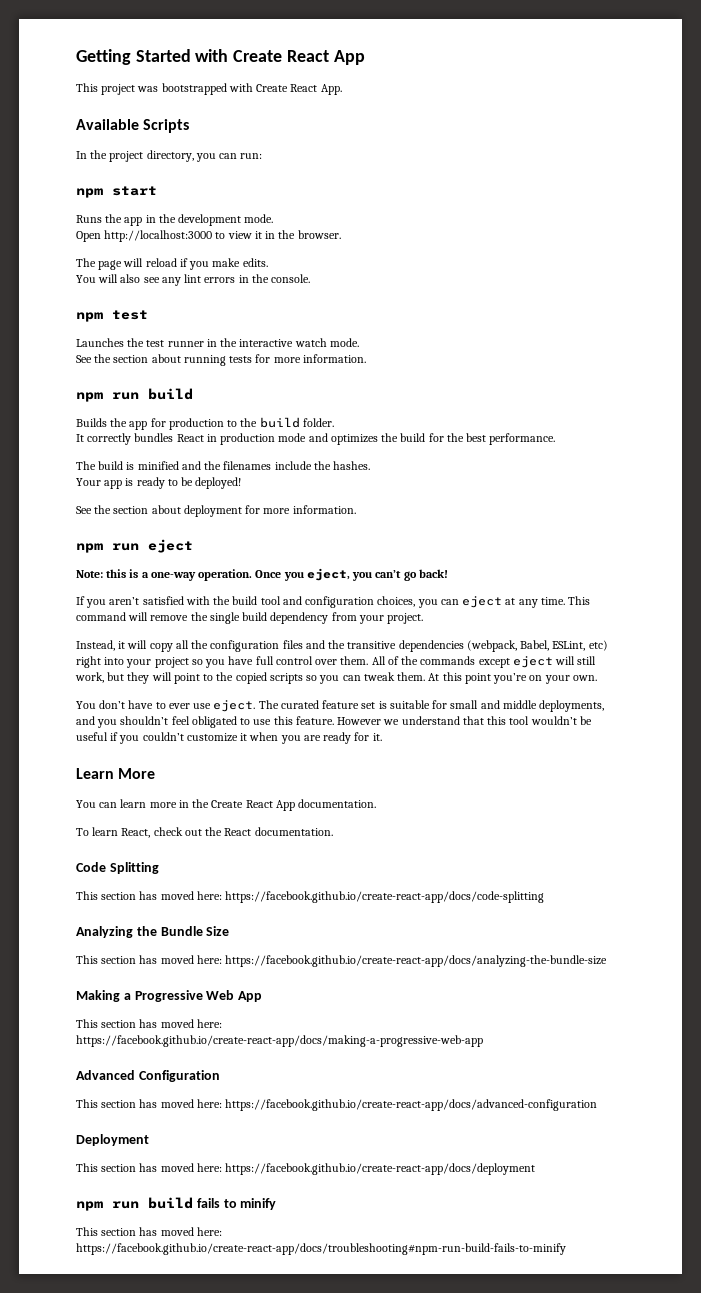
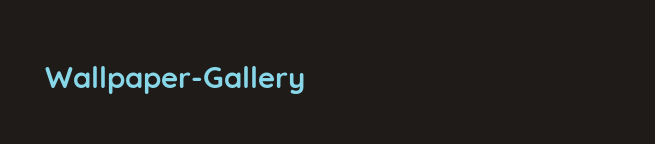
[76,49,365,65] [76,83,342,95] [76,119,190,133] [76,150,263,162] [76,186,157,198] [76,214,274,226] [76,230,341,242] [76,258,268,270] [76,274,311,286] [76,310,148,322] [76,338,359,347] [76,354,366,366] [76,388,193,402] [76,417,334,430] [76,433,556,445] [76,461,371,470] [76,477,242,489] [76,505,356,517] [76,539,193,553] [76,568,448,581] [76,596,591,608] [76,612,424,624] [76,640,608,652] [76,656,597,668] [75,672,597,684] [76,700,605,712] [76,716,592,728] [76,732,382,744] [76,768,156,779] [76,799,377,811] [76,827,333,838] [76,862,159,874] [76,891,545,903] [76,926,230,938] [76,955,608,967] [76,990,263,1002] [76,1019,222,1028] [76,1035,483,1047] [76,1070,220,1082] [76,1099,598,1111] [76,1134,149,1146] [76,1163,536,1175] [76,1197,277,1211] [76,1227,222,1236] [76,1243,566,1255] Getting Started with Create React App // This project was bootstrapped with Create React App. // Available Scripts // In the project directory, you can run: // npm start // Runs the app in the development mode. // Open http://localhost:3000 to view it in the browser. // The page will reload if you make edits. // You will also see any lint errors in the console. // npm test // Launches the test runner in the interactive watch mode. // See the section about running tests for more information. // npm run build // Builds the app for production to the build folder. // It correctly bundles React in production mode and optimizes the build for the best performance. // The build is minified and the filenames include the hashes. // Your app is ready to be deployed! // See the section about deployment for more information. // npm run eject // Note: this is a one-way operation. Once you eject, you can’t go back! // If you aren’t satisfied with the build tool and configuration choices, you can eject at any time. This command will remove the single build dependency from your project. // Instead, it will copy all the configuration files and the transitive dependencies (webpack, Babel, ESLint, etc) right into your project so you have full control over them. All of the commands except eject will still work, but they will point to the copied scripts so you can tweak them. At this point you’re on your own. // You don’t have to ever use eject. The curated feature set is suitable for small and middle deployments, and you shouldn’t feel obligated to use this feature. However we understand that this tool wouldn’t be useful if you couldn’t customize it when you are ready for it. // Learn More // You can learn more in the Create React App documentation. // To learn React, check out the React documentation. // Code Splitting // This section has moved here: https://facebook.github.io/create-react-app/docs/code-splitting // Analyzing the Bundle Size // This section has moved here: https://facebook.github.io/create-react-app/docs/analyzing-the-bundle-size // Making a Progressive Web App // This section has moved here: https://facebook.github.io/create-react-app/docs/making-a-progressive-web-app // Advanced Configuration // This section has moved here: https://facebook.github.io/create-react-app/docs/advanced-configuration // Deployment // This section has moved here: https://facebook.github.io/create-react-app/docs/deployment // npm run build fails to minify // This section has moved here: https://facebook.github.io/create-react-app/docs/troubleshooting#npm-run-build-fails-to-minify -> [45,66,305,94] Wallpaper-Gallery

